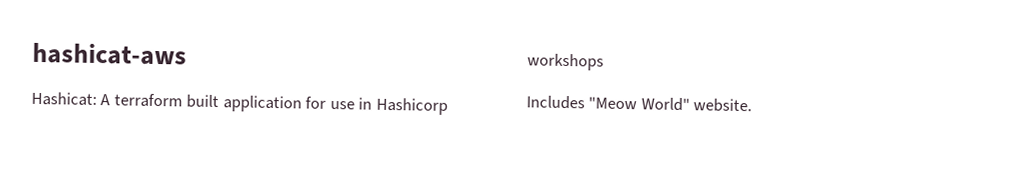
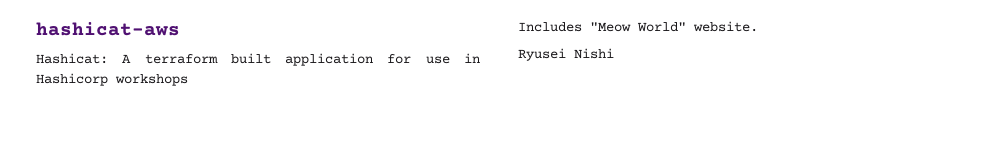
(753, 105) none -> [518,48,614,61] // Ryusei Nishi

